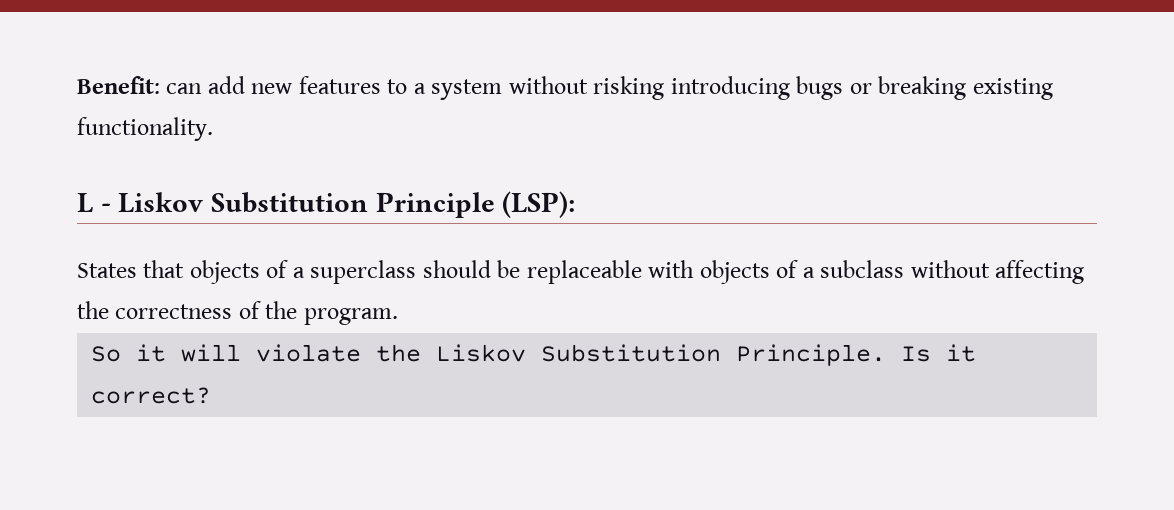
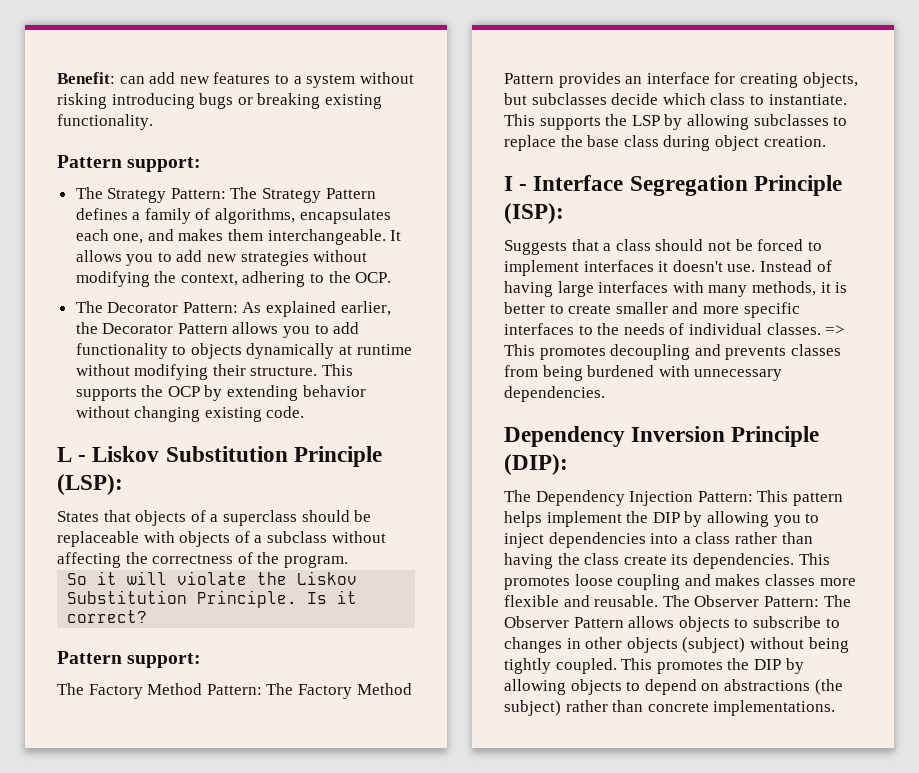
(213, 129) none -> [57,155,202,172] [75,187,376,203] [75,208,391,224] [75,229,402,245] [75,250,368,266] [75,271,392,287] [75,301,391,317] [75,322,360,338] [75,343,412,359] [75,364,354,380] [75,385,366,401] [75,406,305,422] // Pattern support: // The Strategy Pattern: The Strategy Pattern defines a family of algorithms, encapsulates each one, and makes them interchangeable. It allows you to add new strategies without modifying the context, adhering to the OCP. // The Decorator Pattern: As explained earlier, the Decorator Pattern allows you to add functionality to objects dynamically at runtime without modifying their structure. This supports the OCP by extending behavior without changing existing code.
(212, 395) none -> [57,651,202,668] [57,683,412,699] [504,72,858,88] [504,93,847,105] [504,114,848,130] [504,135,826,151] [504,175,842,196] [504,203,564,224] [504,239,822,255] [504,260,832,276] [504,281,848,297] [504,302,800,318] [504,323,846,335] [504,344,841,360] [504,365,783,381] [504,386,605,402] [504,426,820,447] [504,454,568,475] [504,490,843,506] [504,511,820,527] [504,532,813,548] [504,553,830,569] [504,574,856,590] [504,595,851,607] [504,616,840,632] [504,637,849,653] [504,658,804,674] [504,679,843,695] [504,700,836,716] // Pattern support: // The Factory Method Pattern: The Factory Method Pattern provides an interface for creating objects, but subclasses decide which class to instantiate. This supports the LSP by allowing subclasses to replace the base class during object creation. // I - Interface Segregation Principle (ISP): // Suggests that a class should not be forced to implement interfaces it doesn't use. Instead of having large interfaces with many methods, it is better to create smaller and more specific interfaces to the needs of individual classes. => This promotes decoupling and prevents classes from being burdened with unnecessary dependencies. // Dependency Inversion Principle (DIP): // The Dependency Injection Pattern: This pattern helps implement the DIP by allowing you to inject dependencies into a class rather than having the class create its dependencies. This promotes loose coupling and makes classes more flexible and reusable. The Observer Pattern: The Observer Pattern allows objects to subscribe to changes in other objects (subject) without being tightly coupled. This promotes the DIP by allowing objects to depend on abstractions (the subject) rather than concrete implementations.

